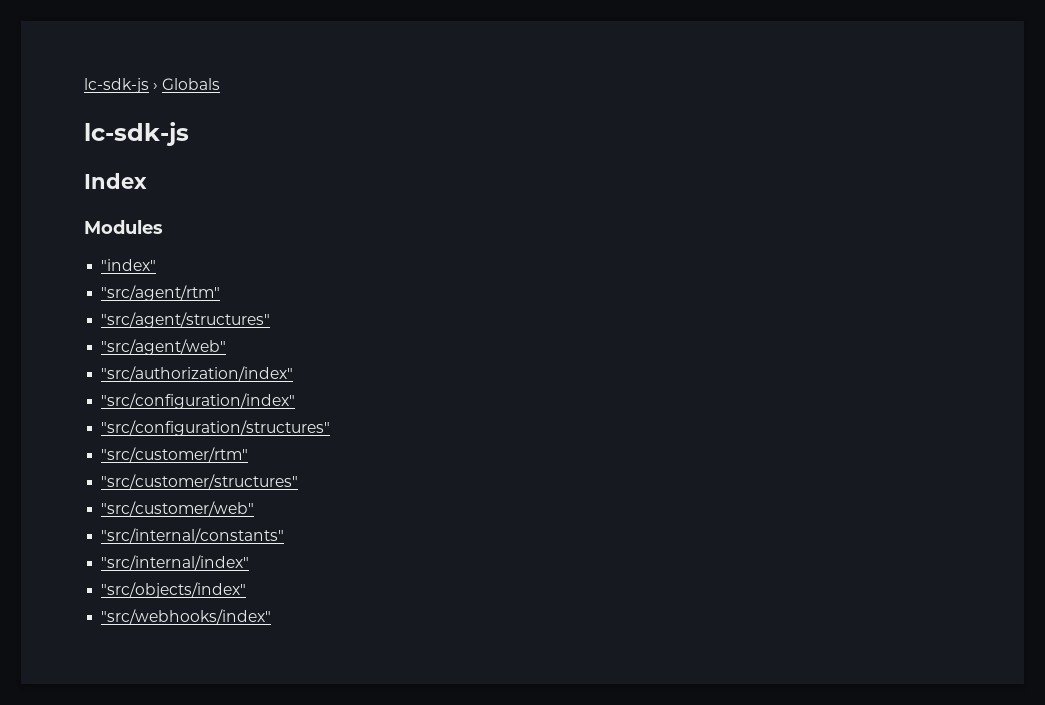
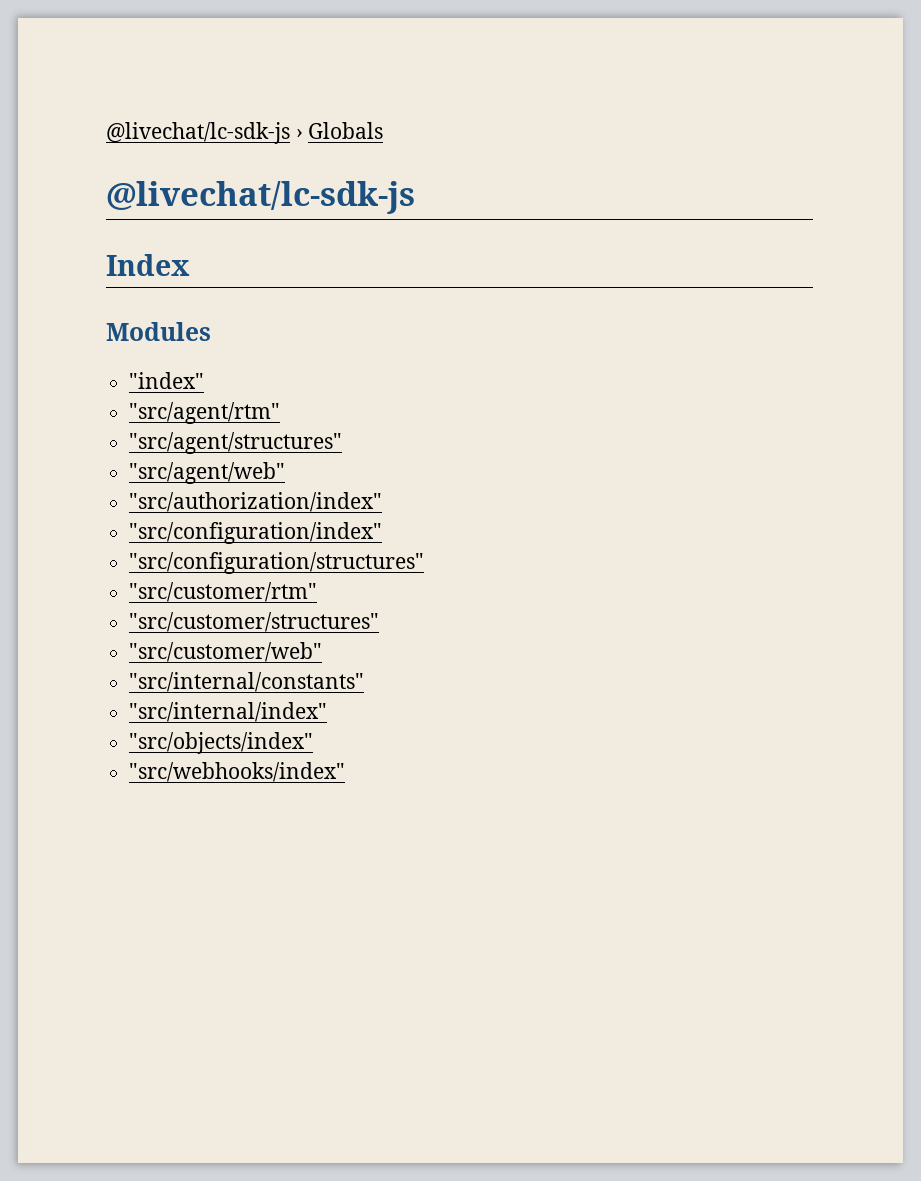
[84,78,149,93] lc-sdk-js -> [106,122,290,144] @livechat/lc-sdk-js
[84,122,189,146] lc-sdk-js -> [106,181,415,214] @livechat/lc-sdk-js

